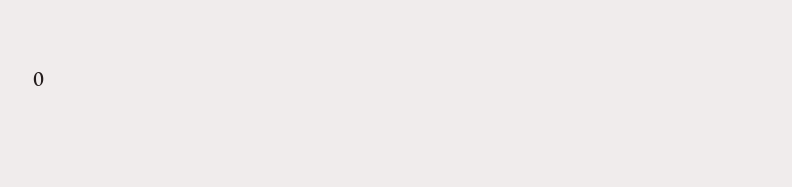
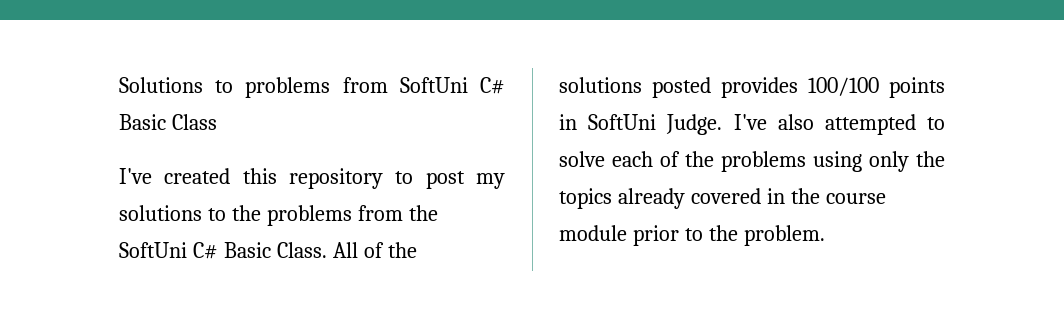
[33,72,44,86] 0 -> [119,77,505,98] [119,114,217,130] [119,168,505,189] [119,205,438,226] [119,242,417,259] [559,77,945,98] [559,114,945,135] [559,151,945,172] [559,188,886,209] [559,225,825,246] Solutions to problems from SoftUni C# Basic Class // I've created this repository to post my solutions to the problems from the SoftUni C# Basic Class. All of the solutions posted provides 100/100 points in SoftUni Judge. I've also attempted to solve each of the problems using only the topics already covered in the course module prior to the problem.

